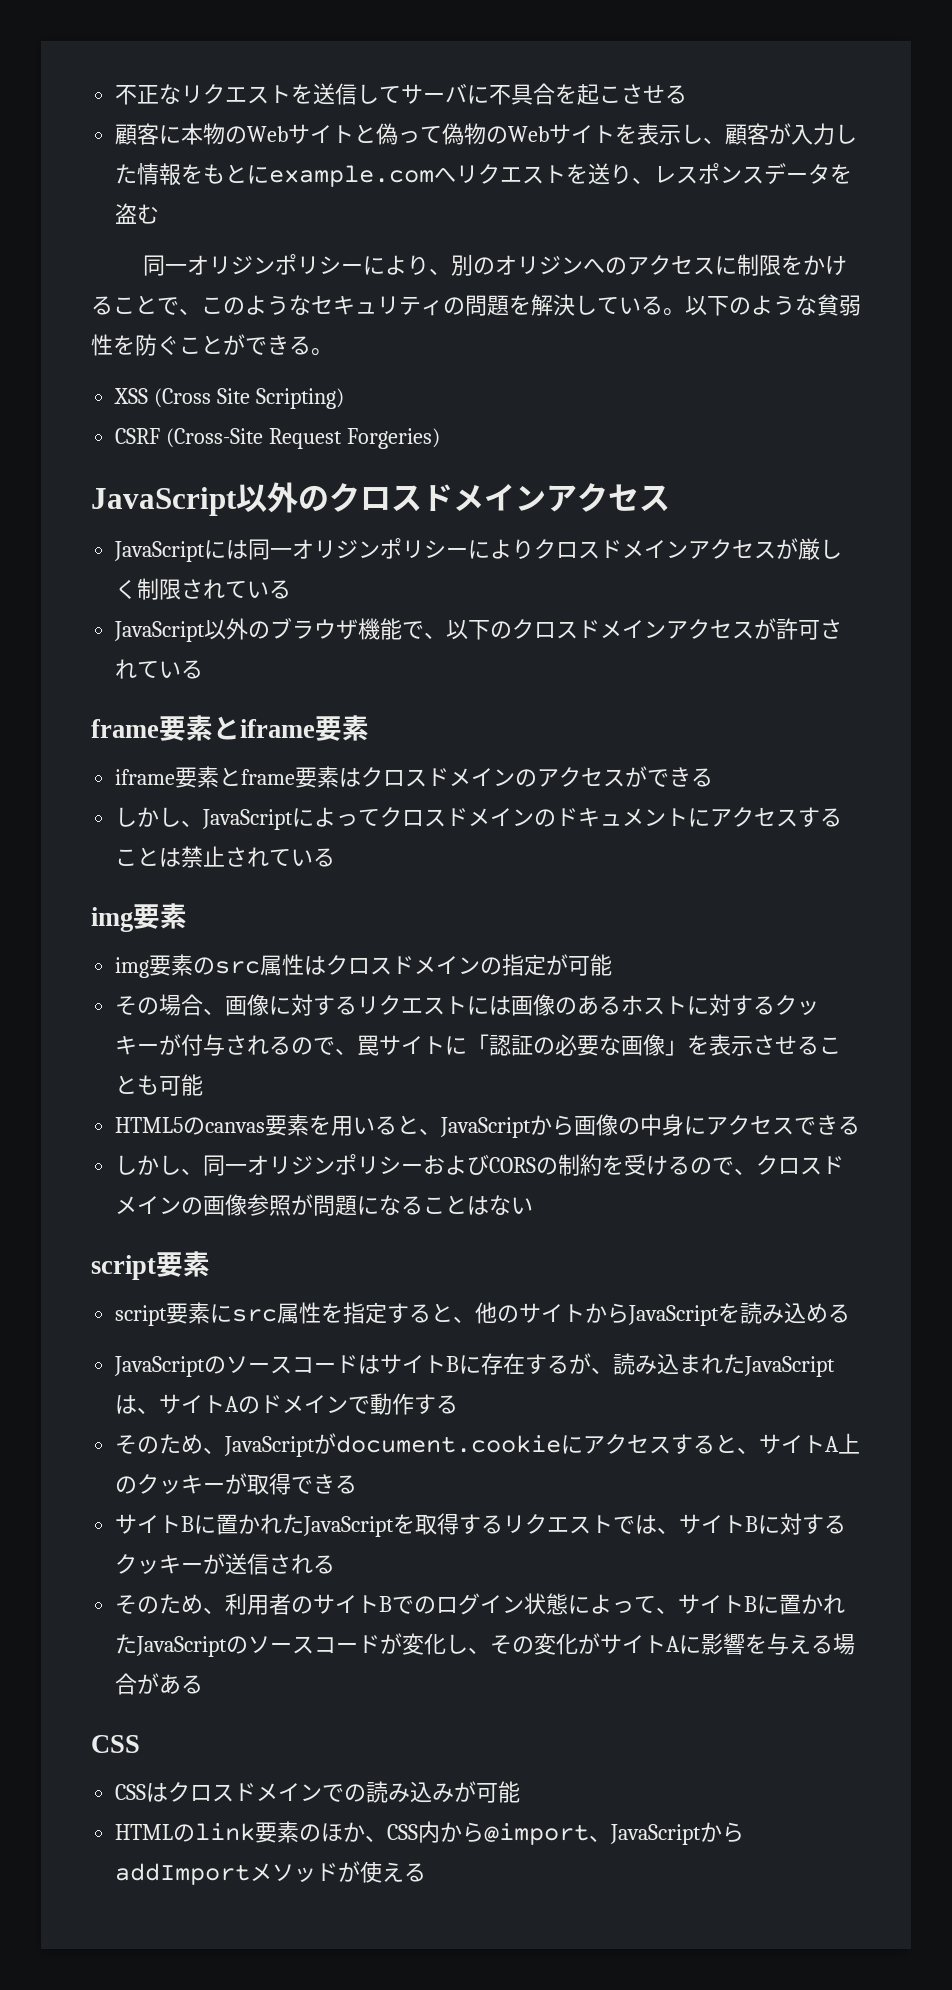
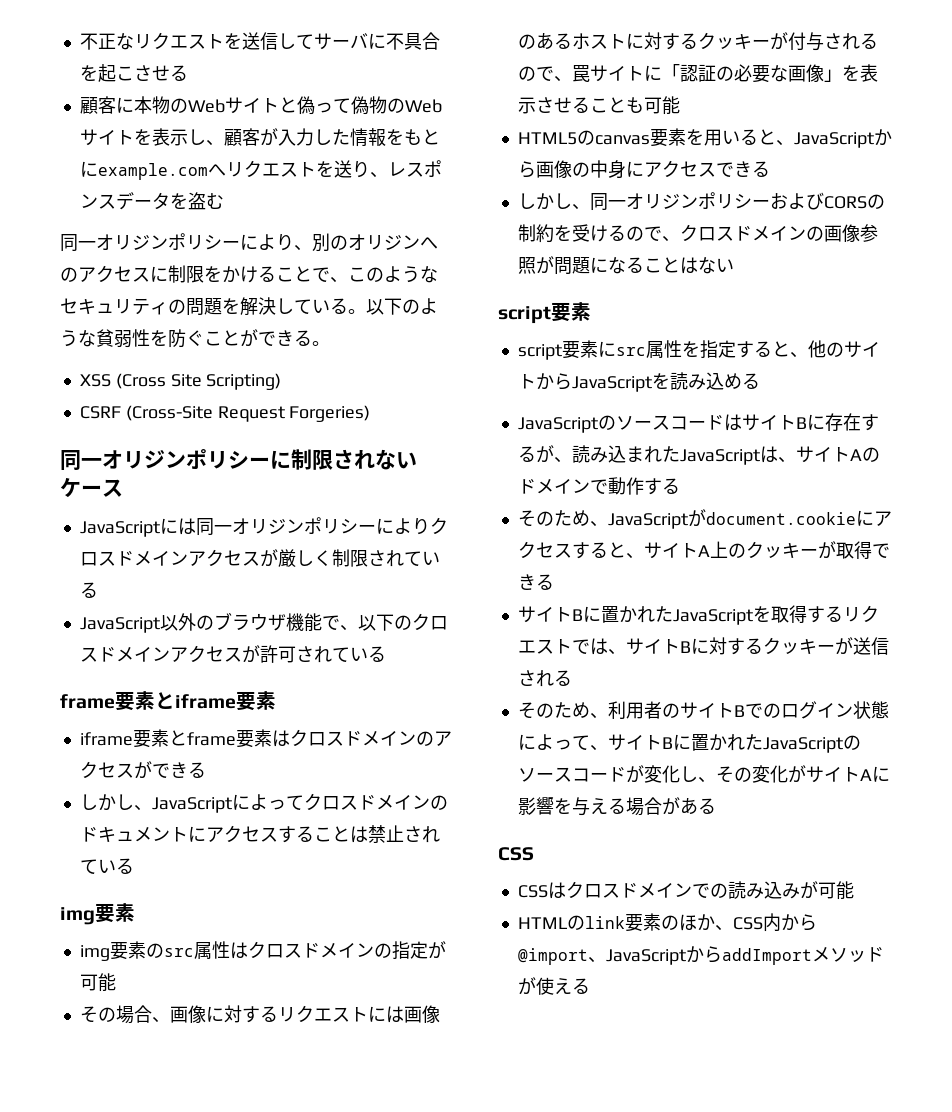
[91,482,639,516] JavaScript以外のクロスドメインアクセ -> [60,449,417,471] [60,477,102,498] 同一オリジンポリシーに制限されないケー

